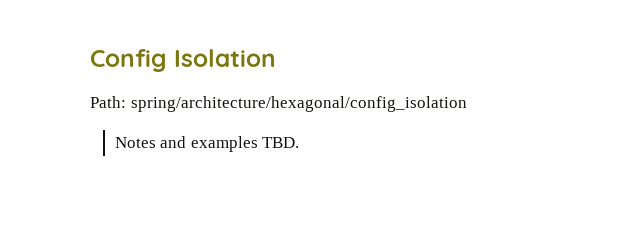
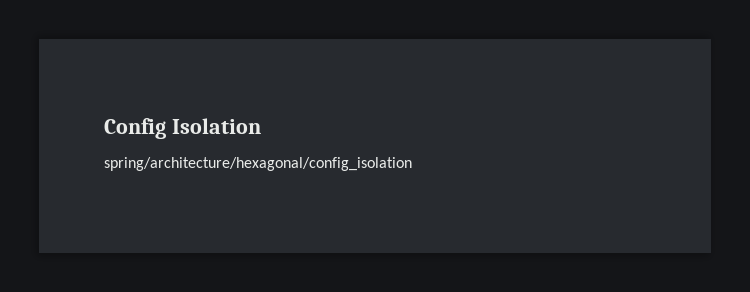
[90,96,126,108] Path: -> (261, 126) none
[114,136,300,152] // Notes and examples TBD. -> (412, 164) none

